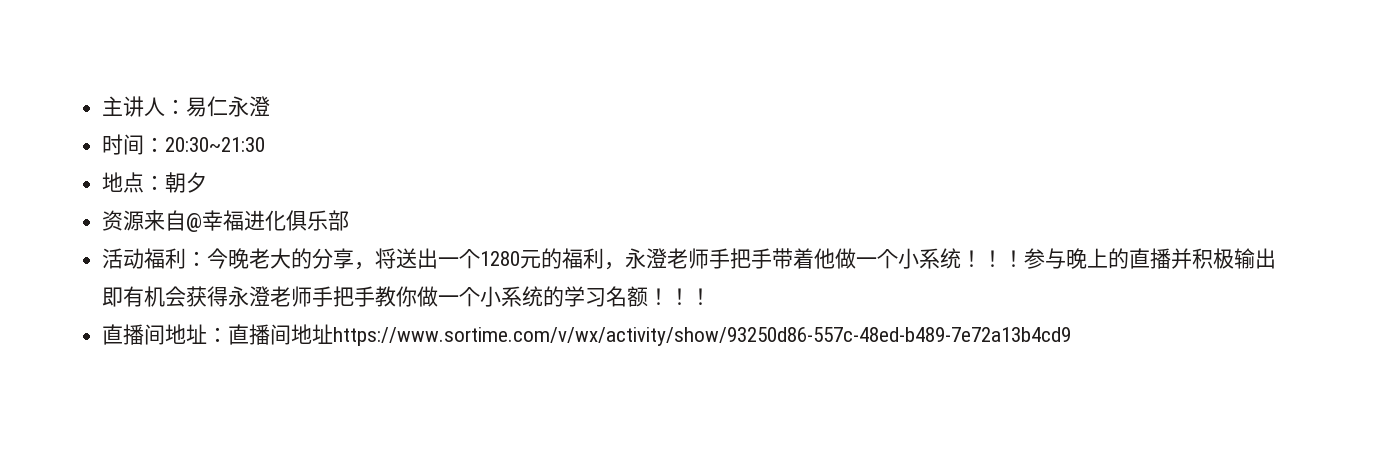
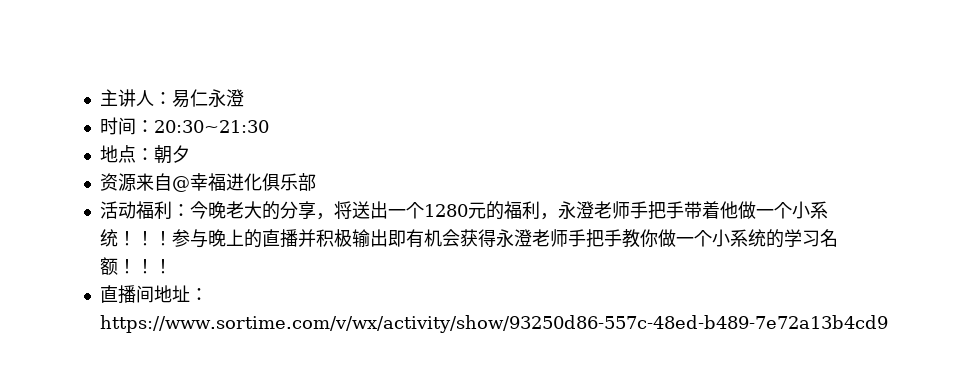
[228,324,334,345] 直播间地址 -> (208, 294) none

